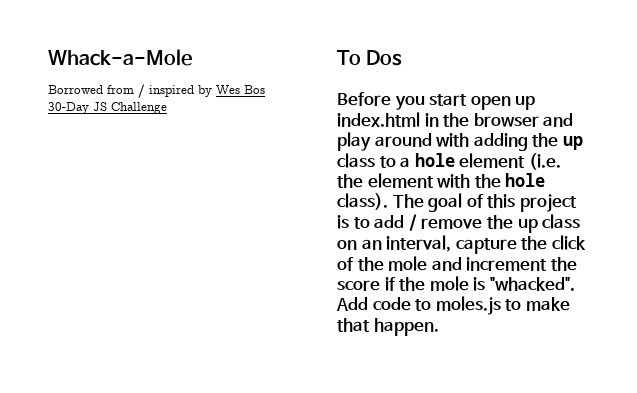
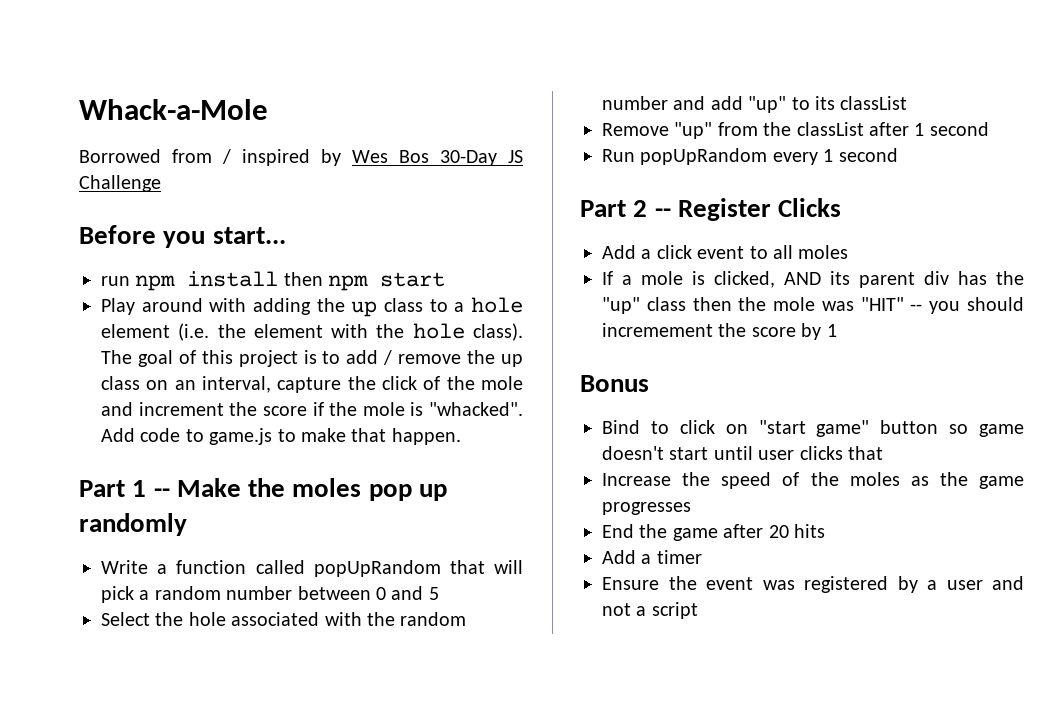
[337,50,403,66] // To Dos -> (161, 183) none
[429,94,536,110] [337,112,574,127] [337,132,371,151] start open up index.html in the browser and play -> [212,227,286,244] [101,271,446,291] [101,298,135,315] start... // run npm install then npm start // Play
[435,296,501,315] moles.js -> [209,428,273,445] game.js
(439, 327) none -> [79,478,448,501] [79,513,187,536] [101,560,523,577] [101,586,439,603] [101,612,467,626] [602,96,908,113] [602,122,989,139] [602,148,898,165] [580,198,842,221] [602,245,849,259] [602,271,1024,288] [602,297,1024,314] [602,323,837,340] [580,375,649,392] [602,420,1024,437] [602,446,883,460] [602,472,1024,489] [602,502,691,515] [602,524,825,541] [602,550,702,564] [602,576,1024,593] [602,602,698,619] // Part 1 -- Make the moles pop up randomly // Write a function called popUpRandom that will pick a random number between 0 and 5 // Select the hole associated with the random number and add "up" to its classList // Remove "up" from the classList after 1 second // Run popUpRandom every 1 second // Part 2 -- Register Clicks // Add a click event to all moles // If a mole is clicked, AND its parent div has the "up" class then the mole was "HIT" -- you should incremement the score by 1 // Bonus // Bind to click on "start game" button so game doesn't start until user clicks that // Increase the speed of the moles as the game progresses // End the game after 20 hits // Add a timer // Ensure the event was registered by a user and not a script

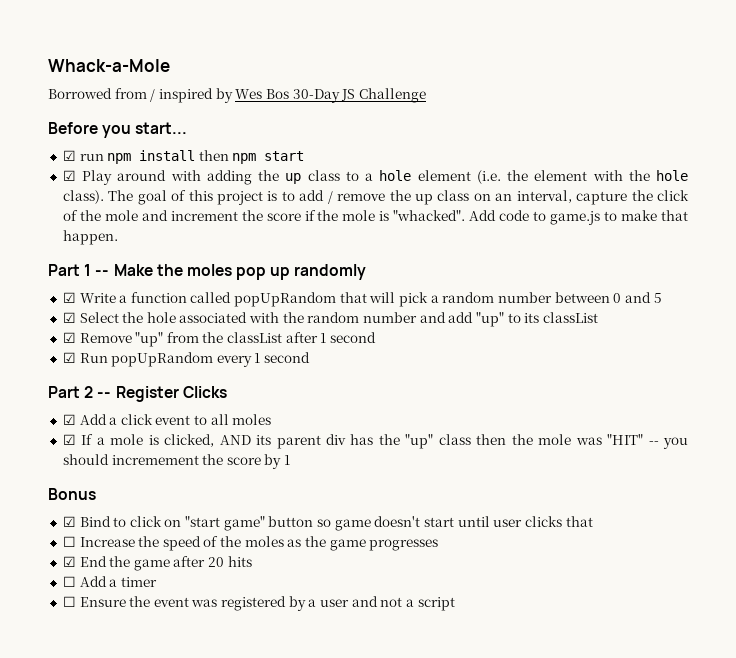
(286, 235) none -> [62,150,76,161] ☑
(446, 279) none -> [62,170,76,181] ☑
(187, 524) none -> [62,292,76,303] ☑
(439, 593) none -> [62,312,76,323] ☑
(908, 103) none -> [62,332,76,343] ☑
(989, 129) none -> [62,352,76,363] ☑
(842, 207) none -> [62,414,76,425] ☑
(849, 252) none -> [62,434,76,445] ☑
(649, 383) none -> [62,516,76,527] ☑
(883, 453) none -> [62,536,76,547] ☐
(691, 508) none -> [62,556,76,567] ☑
(825, 531) none -> [62,576,76,587] ☐
(702, 557) none -> [62,596,76,607] ☐

